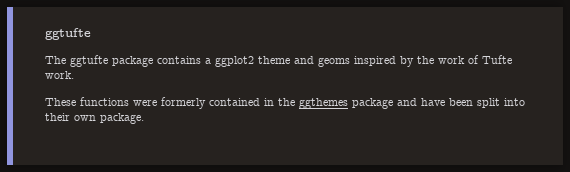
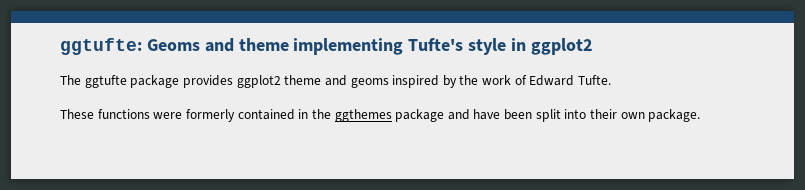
[45,28,91,40] ggtufte -> [60,38,593,55] ggtufte: Geoms and theme implementing Tufte's style in ggplot2
[157,56,211,64] contains a -> [182,75,233,88] provides
[482,55,512,64] [45,71,74,79] Tufte work. -> [529,75,612,86] Edward Tufte.

